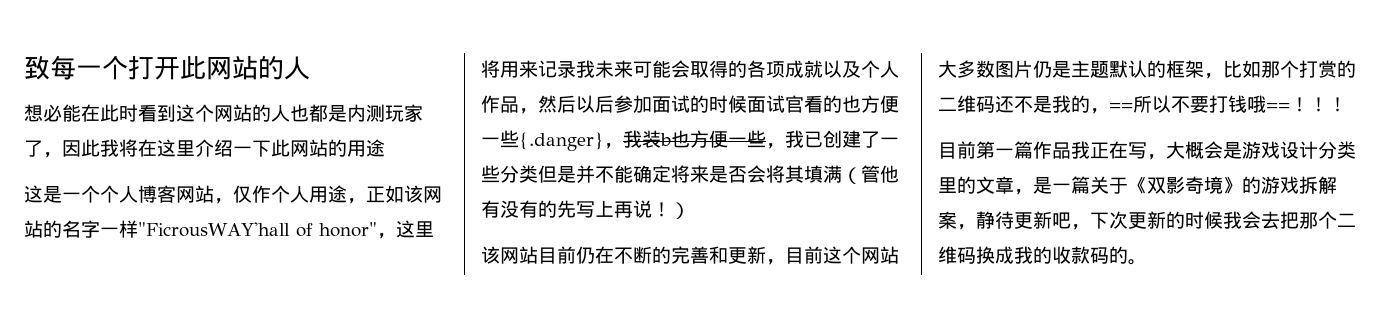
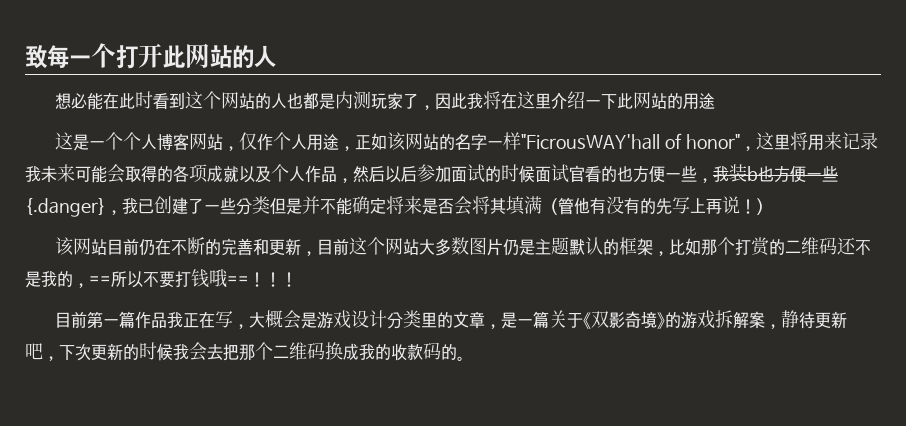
[519,132,604,151] {.danger} -> (697, 174) none
(766, 139) none -> [25,198,106,217] {.danger}

